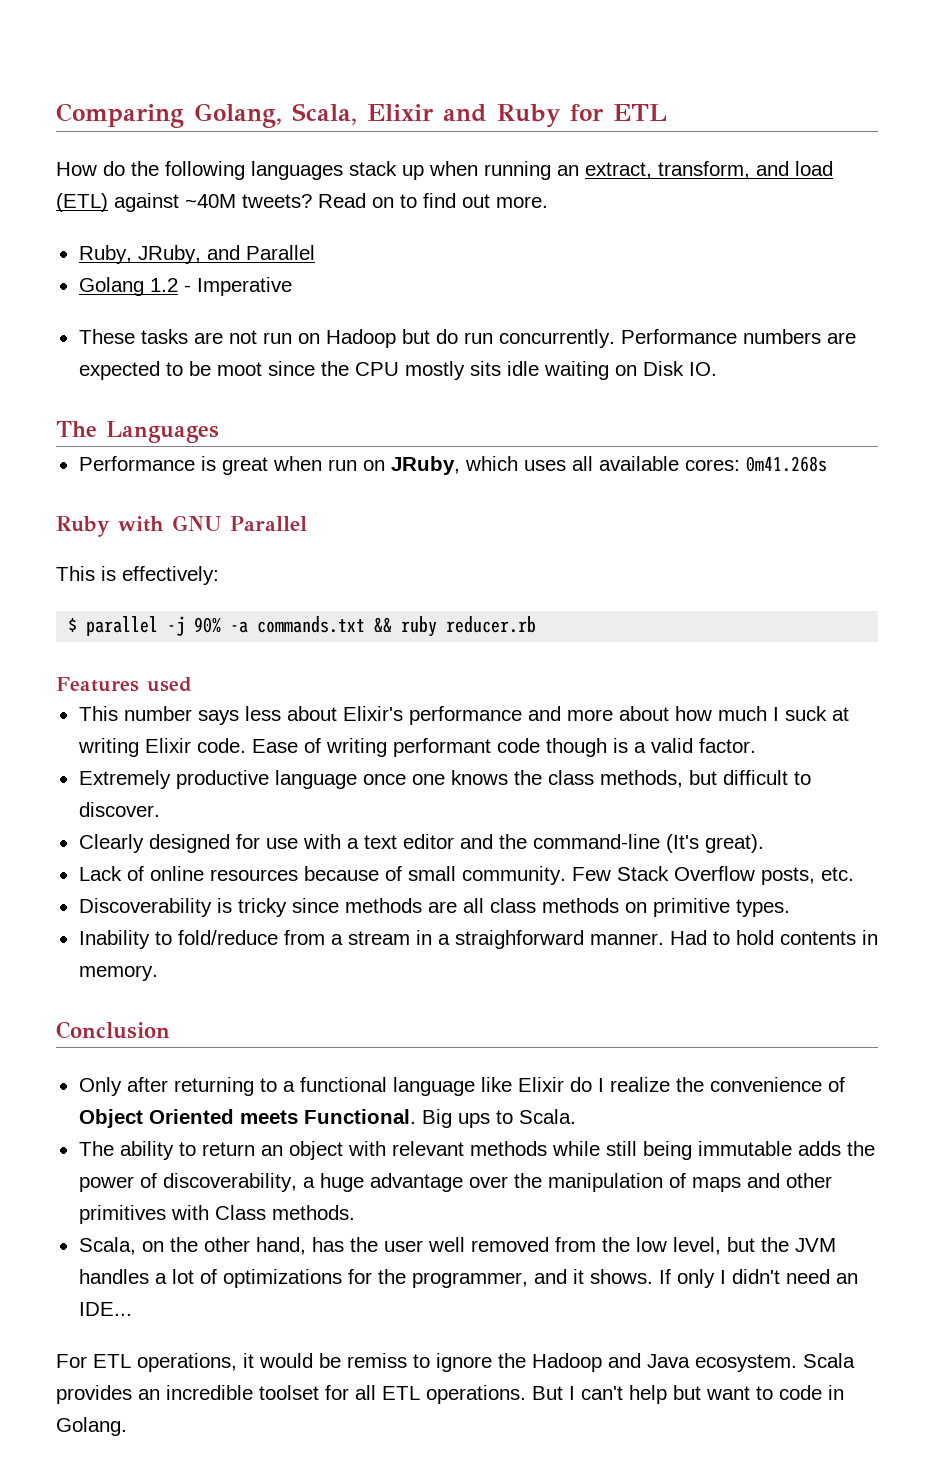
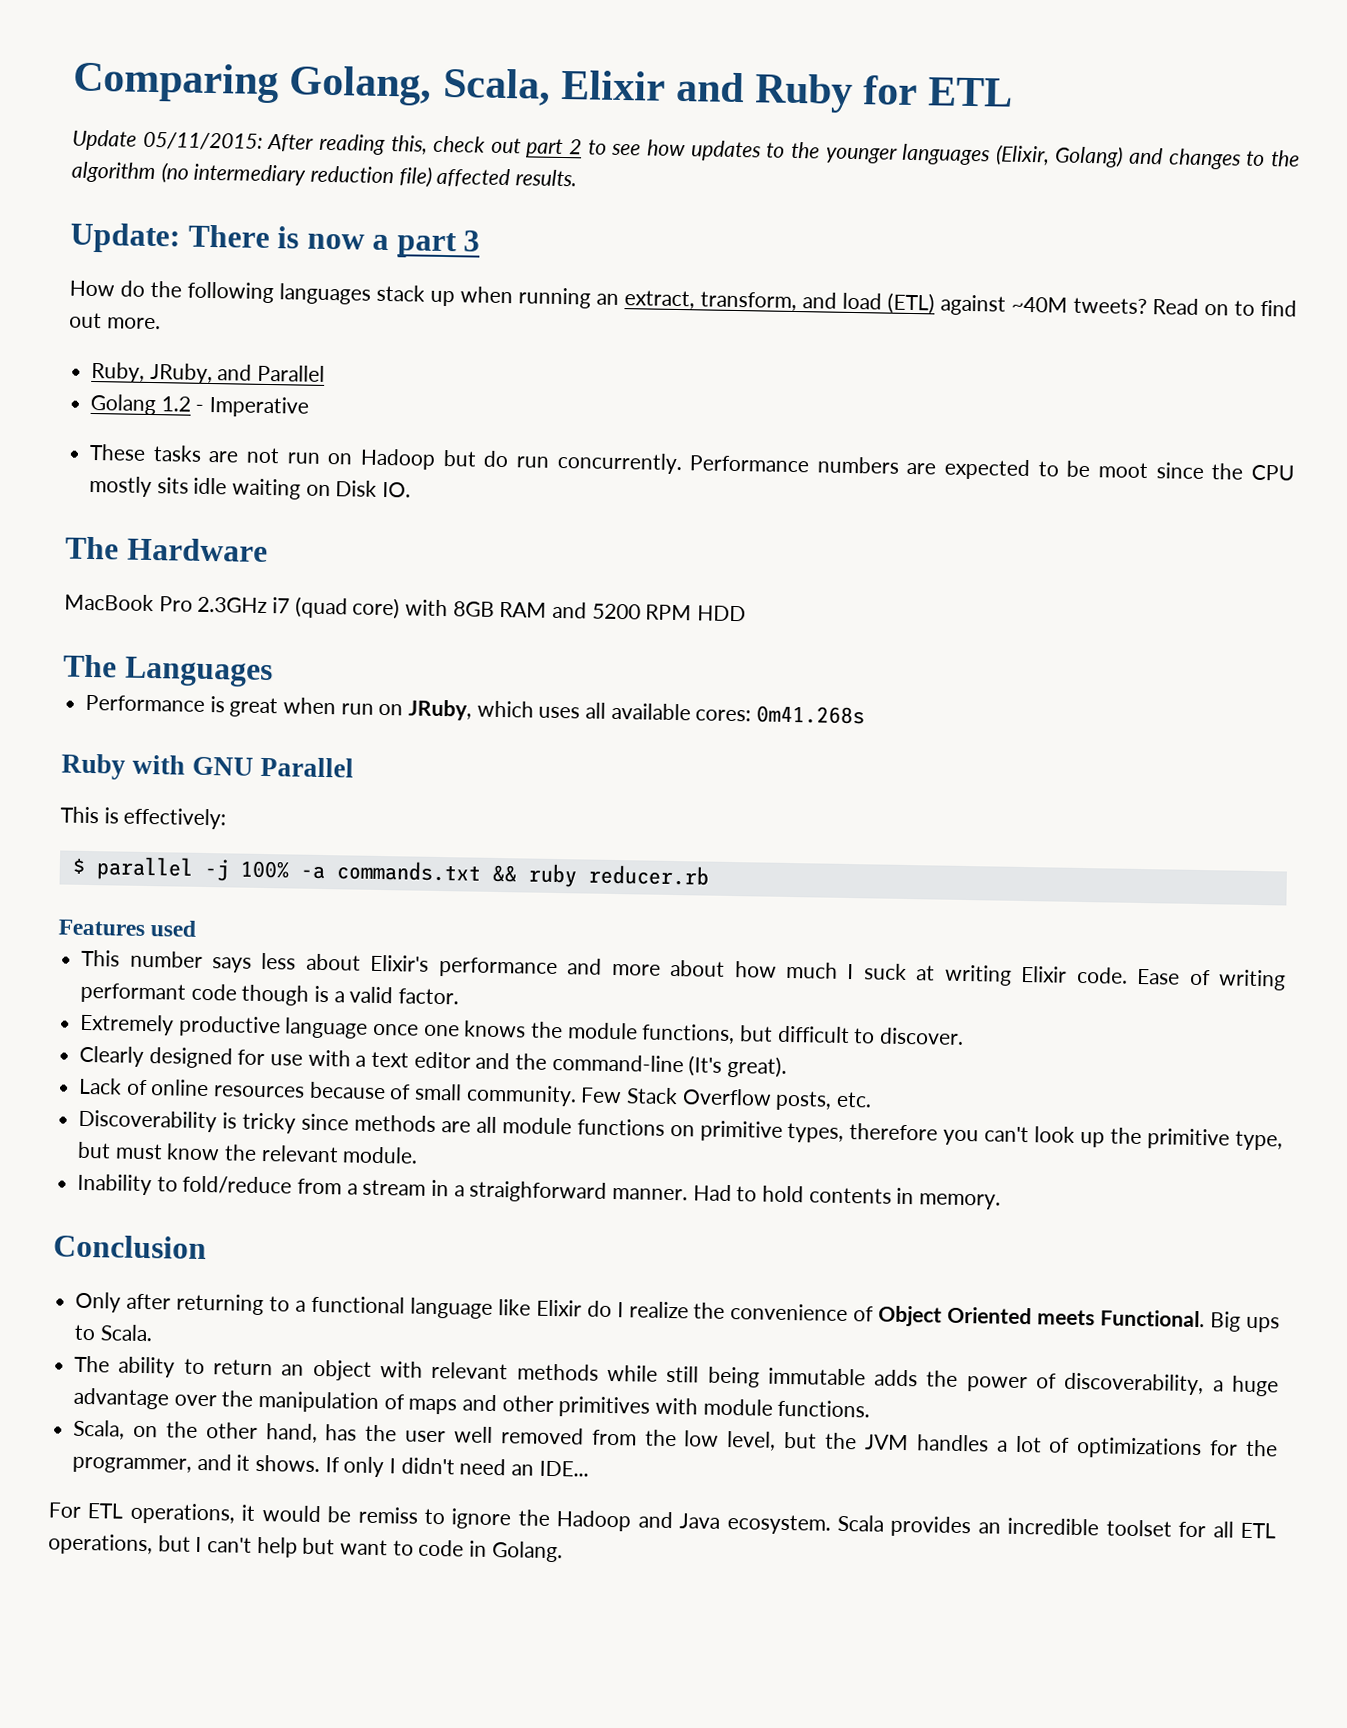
(667, 112) none -> [72,129,1301,170] [71,161,578,188] [70,222,481,259] // Update 05/11/2015: After reading this, check out part 2 to see how updates to the younger languages (Elixir, Golang) and changes to the algorithm (no intermediary reduction file) affected results. // Update: There is now a part 3
(717, 369) none -> [65,536,268,563] [64,593,747,622] // The Hardware // MacBook Pro 2.3GHz i7 (quad core) with 8GB RAM and 5200 RPM HDD
[194,617,222,633] 90% -> [239,860,289,879] 100%
[547,770,683,788] class methods, -> [567,1022,736,1045] module functions,
[489,898,790,917] class methods on primitive types. -> [501,1117,1283,1151] [77,1141,419,1164] module functions on primitive types, therefore you can't look up the primitive type, but must know the relevant module.
[214,1205,355,1220] Class methods. -> [702,1398,871,1418] module functions.
[426,1385,563,1404] operations. But -> [48,1533,191,1556] operations, but

